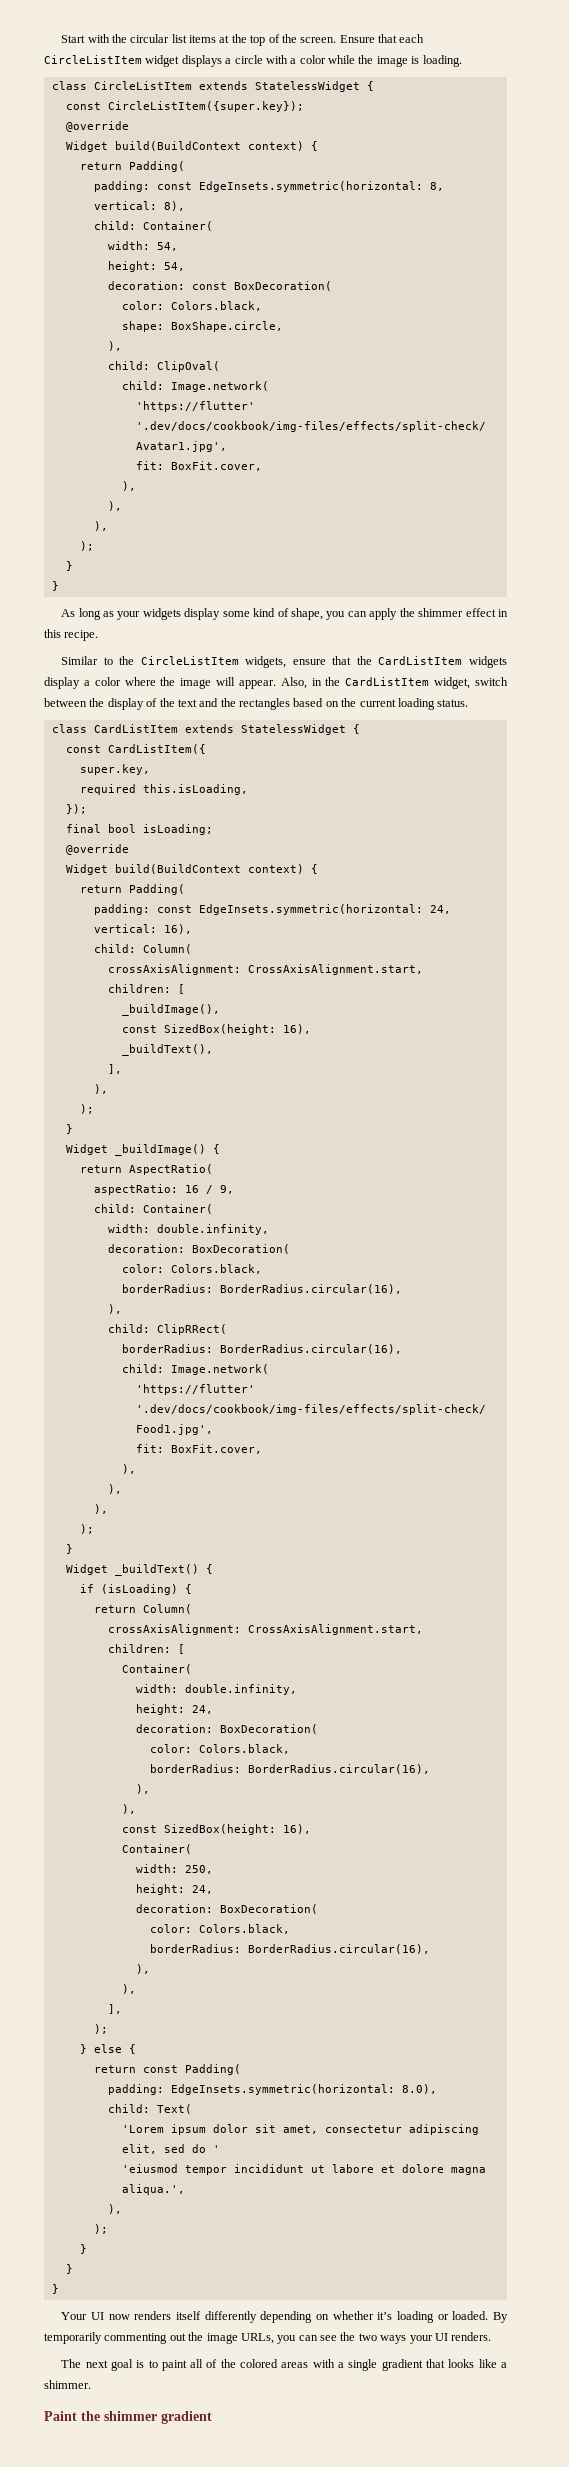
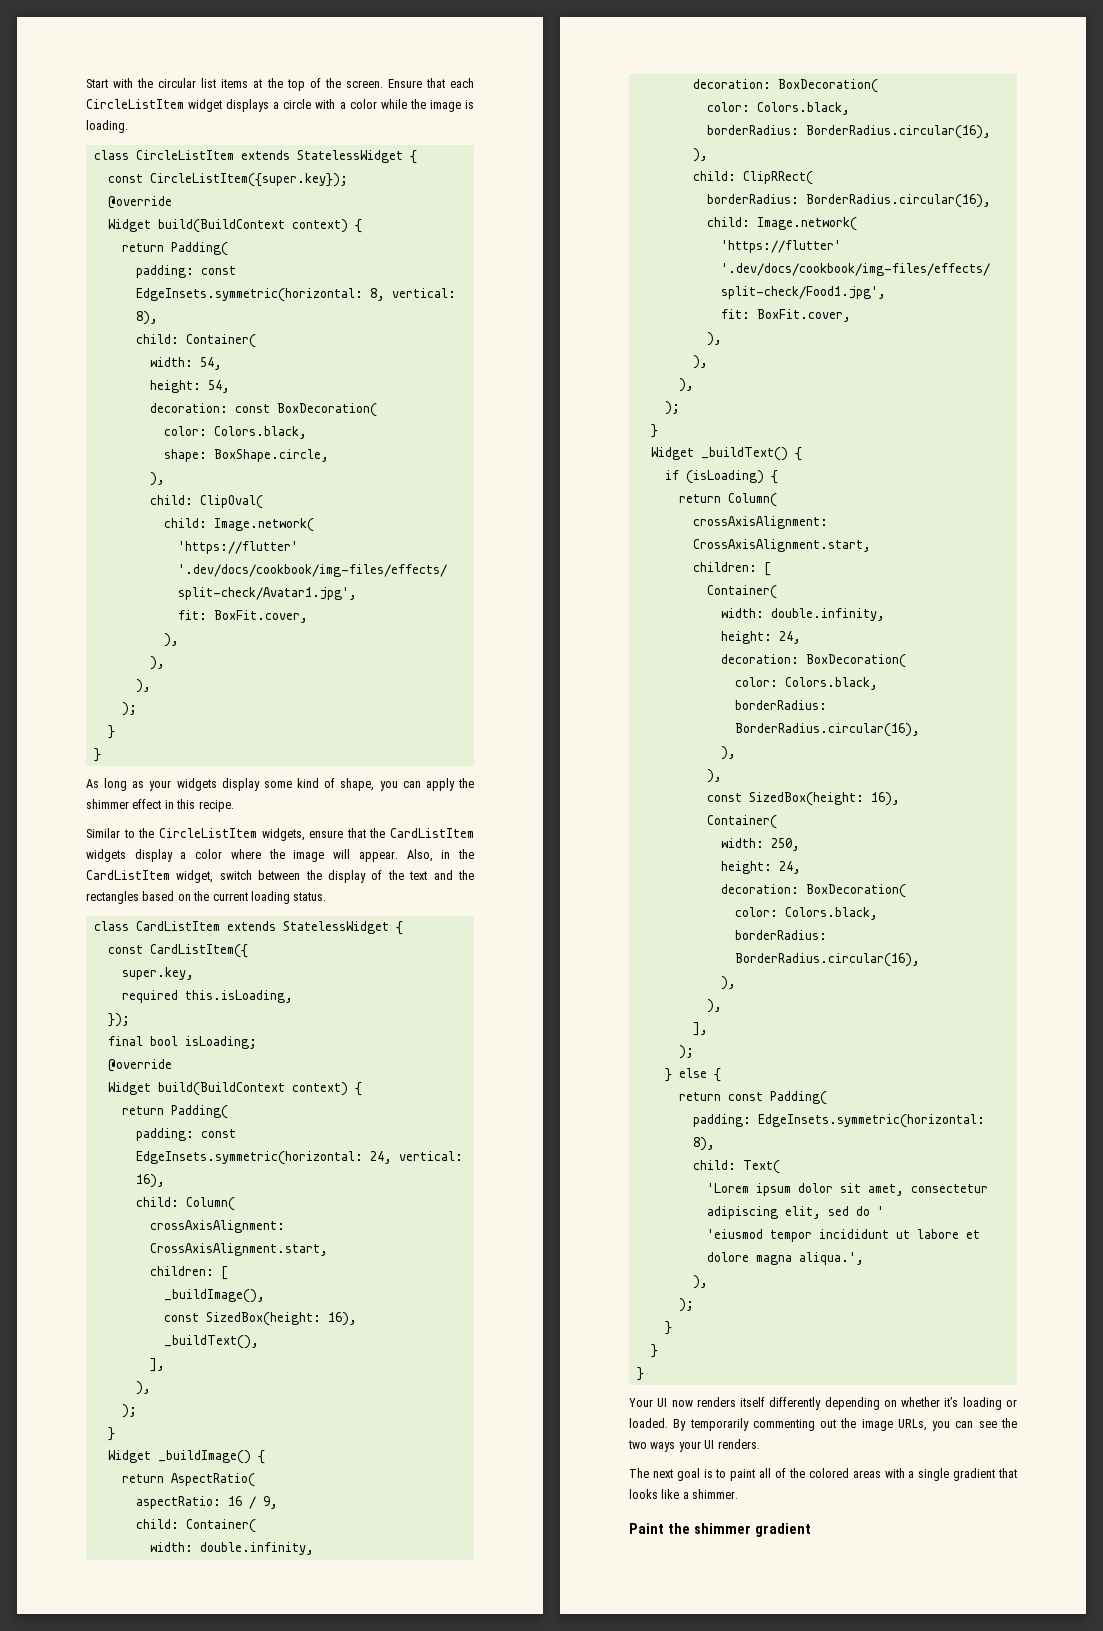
[401,2084,437,2094] 8.0), -> [692,1137,715,1151] 8),

